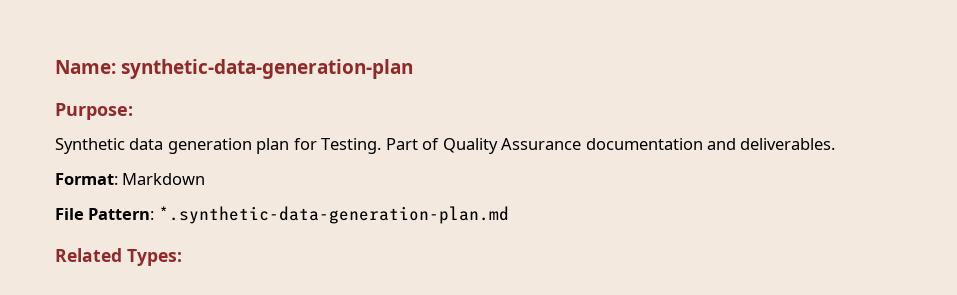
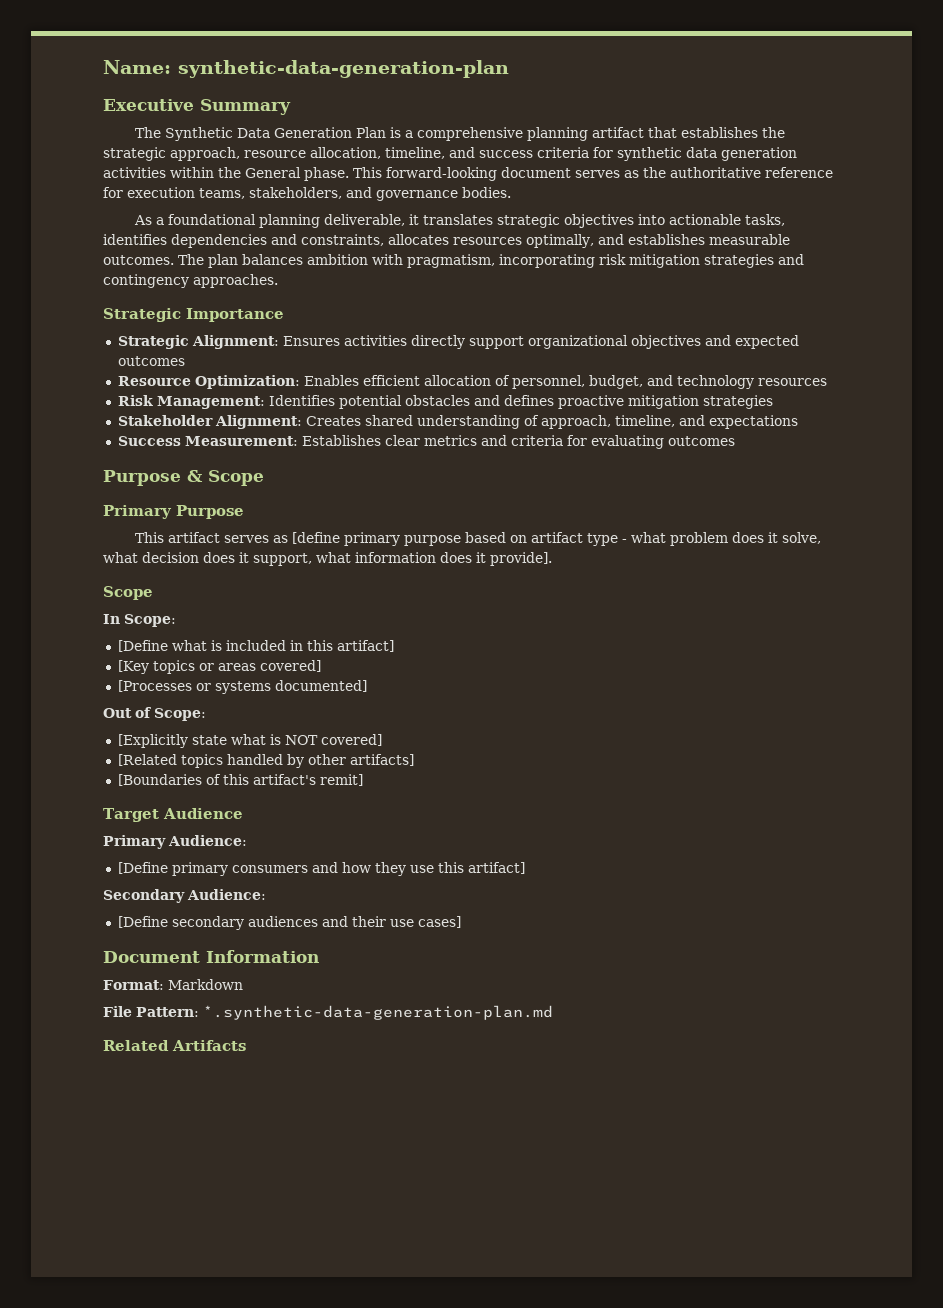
[55,103,133,120] [55,138,836,154] Purpose: // Synthetic data generation plan for Testing. Part of Quality Assurance documentation and deliverables. -> [103,99,291,115] [134,127,785,141] [103,147,797,161] [103,167,833,181] [103,187,511,201] [133,214,785,228] [103,234,790,248] [103,254,804,268] [103,274,278,288] [103,308,284,322] [117,335,799,349] [117,356,185,366] [117,375,827,389] [117,395,773,409] [117,415,798,429] [117,435,735,449] [103,470,264,486] [103,505,244,519] [134,532,821,546] [103,552,552,566] [103,586,153,600] [103,614,176,627] [117,640,394,652] [117,660,321,674] [117,680,367,694] [103,707,206,721] [117,734,382,748] [117,754,414,768] [117,774,363,786] [103,808,243,822] [103,835,247,849] [117,862,525,876] [103,889,266,903] [117,916,461,930] [103,950,319,963] Executive Summary // The Synthetic Data Generation Plan is a comprehensive planning artifact that establishes the strategic approach, resource allocation, timeline, and success criteria for synthetic data generation activities within the General phase. This forward-looking document serves as the authoritative reference for execution teams, stakeholders, and governance bodies. // As a foundational planning deliverable, it translates strategic objectives into actionable tasks, identifies dependencies and constraints, allocates resources optimally, and establishes measurable outcomes. The plan balances ambition with pragmatism, incorporating risk mitigation strategies and contingency approaches. // Strategic Importance // Strategic Alignment: Ensures activities directly support organizational objectives and expected outcomes // Resource Optimization: Enables efficient allocation of personnel, budget, and technology resources // Risk Management: Identifies potential obstacles and defines proactive mitigation strategies // Stakeholder Alignment: Creates shared understanding of approach, timeline, and expectations // Success Measurement: Establishes clear metrics and criteria for evaluating outcomes // Purpose & Scope // Primary Purpose // This artifact serves as [define primary purpose based on artifact type - what problem does it solve, what decision does it support, what information does it provide]. // Scope // In Scope: // [Define what is included in this artifact] // [Key topics or areas covered] // [Processes or systems documented] // Out of Scope: // [Explicitly state what is NOT covered] // [Related topics handled by other artifacts] // [Boundaries of this artifact's remit] // Target Audience // Primary Audience: // [Define primary consumers and how they use this artifact] // Secondary Audience: // [Define secondary audiences and their use cases] // Document Information
[127,249,182,266] Types: -> [172,1040,246,1051] Artifacts

